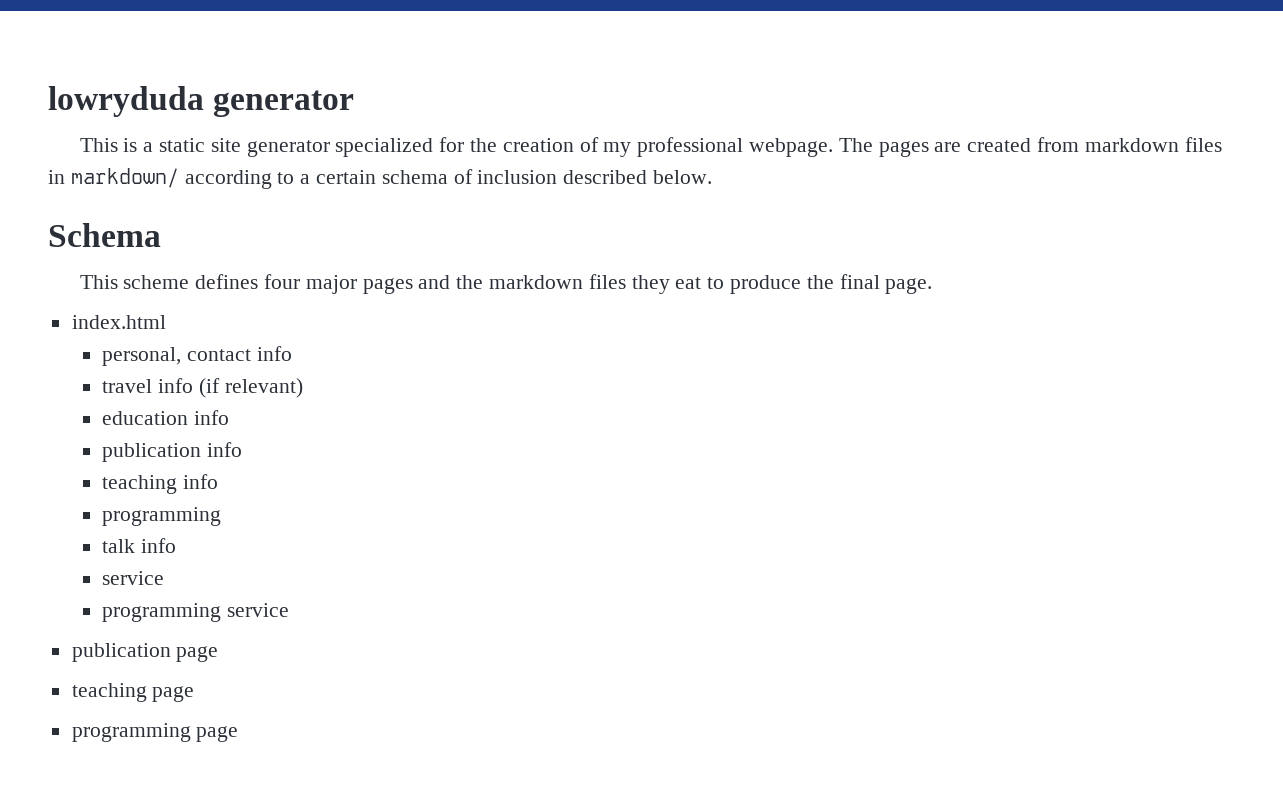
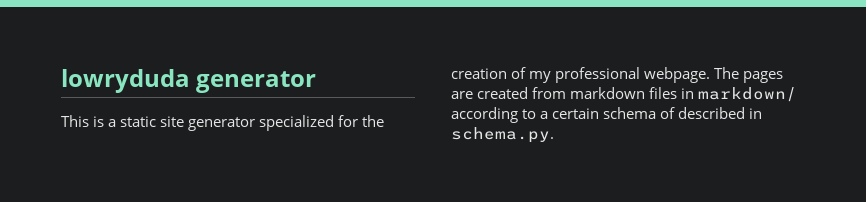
[477,170,713,184] [48,223,161,247] [79,274,933,294] [71,315,166,329] [102,346,292,366] [102,378,303,398] [102,410,230,425] [102,442,243,462] [102,474,219,494] [102,507,222,526] [102,538,177,553] [102,571,165,585] [102,603,290,622] [71,643,219,662] [71,683,195,702] [71,723,239,742] inclusion described below. // Schema // This scheme defines four major pages and the markdown files they eat to produce the final page. // index.html // personal, contact info // travel info (if relevant) // education info // publication info // teaching info // programming // talk info // service // programming service // publication page // teaching page // programming page -> [678,107,763,119] [451,127,554,143] described in schema.py.

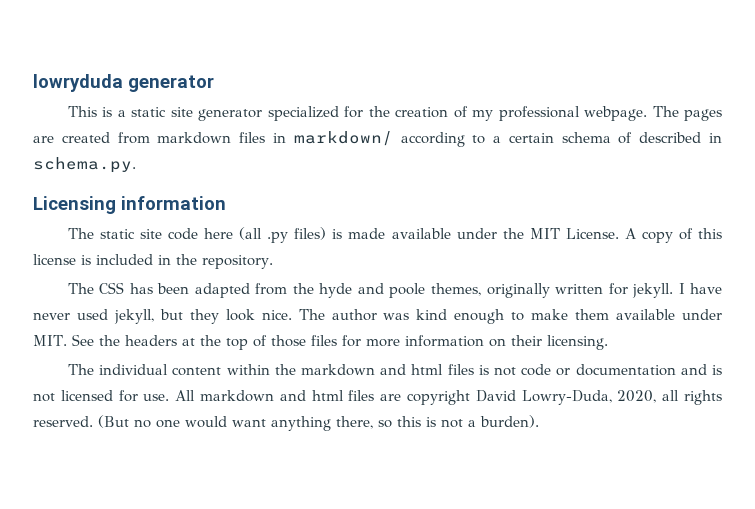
(554, 135) none -> [33,196,226,214] [67,227,723,243] [33,254,273,269] [67,282,723,298] [33,309,722,324] [33,334,608,350] [67,364,722,376] [33,390,722,405] [33,415,539,431] // Licensing information // The static site code here (all .py files) is made available under the MIT License. A copy of this license is included in the repository. // The CSS has been adapted from the hyde and poole themes, originally written for jekyll. I have never used jekyll, but they look nice. The author was kind enough to make them available under MIT. See the headers at the top of those files for more information on their licensing. // The individual content within the markdown and html files is not code or documentation and is not licensed for use. All markdown and html files are copyright David Lowry-Duda, 2020, all rights reserved. (But no one would want anything there, so this is not a burden).

